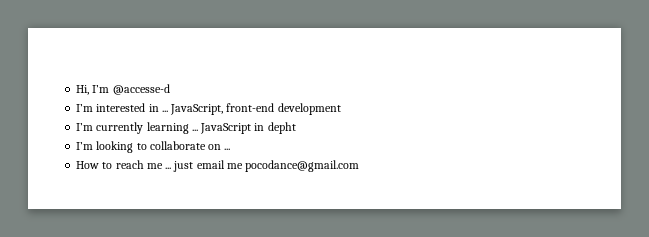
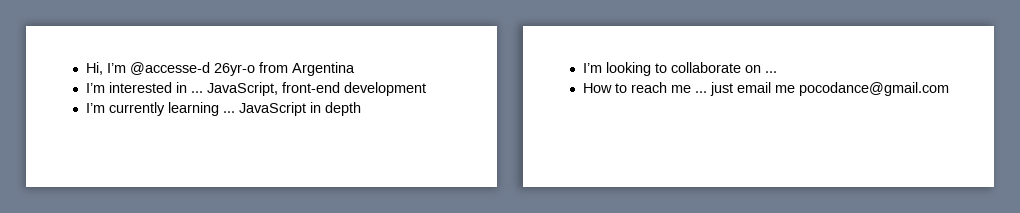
(170, 89) none -> [213,62,355,76] 26yr-o from Argentina
[267,122,296,134] depht -> [324,102,361,116] depth

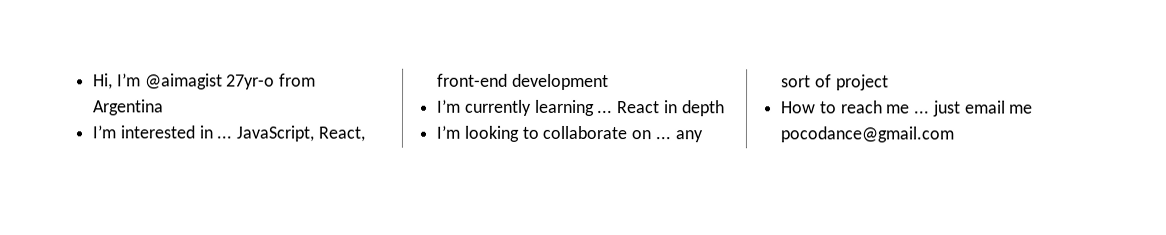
[129,62,255,76] @accesse-d 26yr-o -> [144,73,276,90] @aimagist 27yr-o
(278, 89) none -> [317,126,365,142] React,
[238,102,306,116] JavaScript -> [617,101,661,114] React
(777, 72) none -> [674,130,703,143] [781,74,889,91] any sort of project

